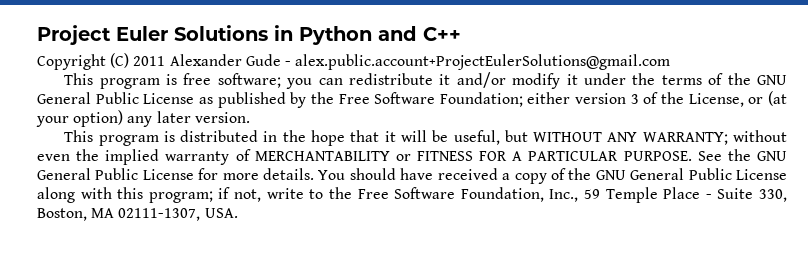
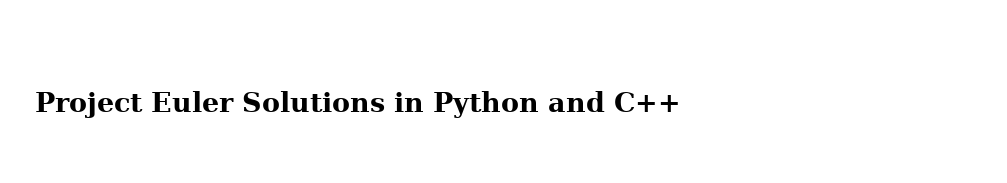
[37,53,671,70] [64,72,788,89] [37,91,787,108] [36,110,250,127] [64,130,787,146] [37,149,787,165] [37,168,787,184] [37,187,787,203] [37,208,238,221] // Copyright (C) 2011 Alexander Gude - alex.public.account+ProjectEulerSolutions@gmail.com // This program is free software; you can redistribute it and/or modify it under the terms of the GNU General Public License as published by the Free Software Foundation; either version 3 of the License, or (at your option) any later version. // This program is distributed in the hope that it will be useful, but WITHOUT ANY WARRANTY; without even the implied warranty of MERCHANTABILITY or FITNESS FOR A PARTICULAR PURPOSE. See the GNU General Public License for more details. You should have received a copy of the GNU General Public License along with this program; if not, write to the Free Software Foundation, Inc., 59 Temple Place - Suite 330, Boston, MA 02111-1307, USA. -> (681, 102) none

